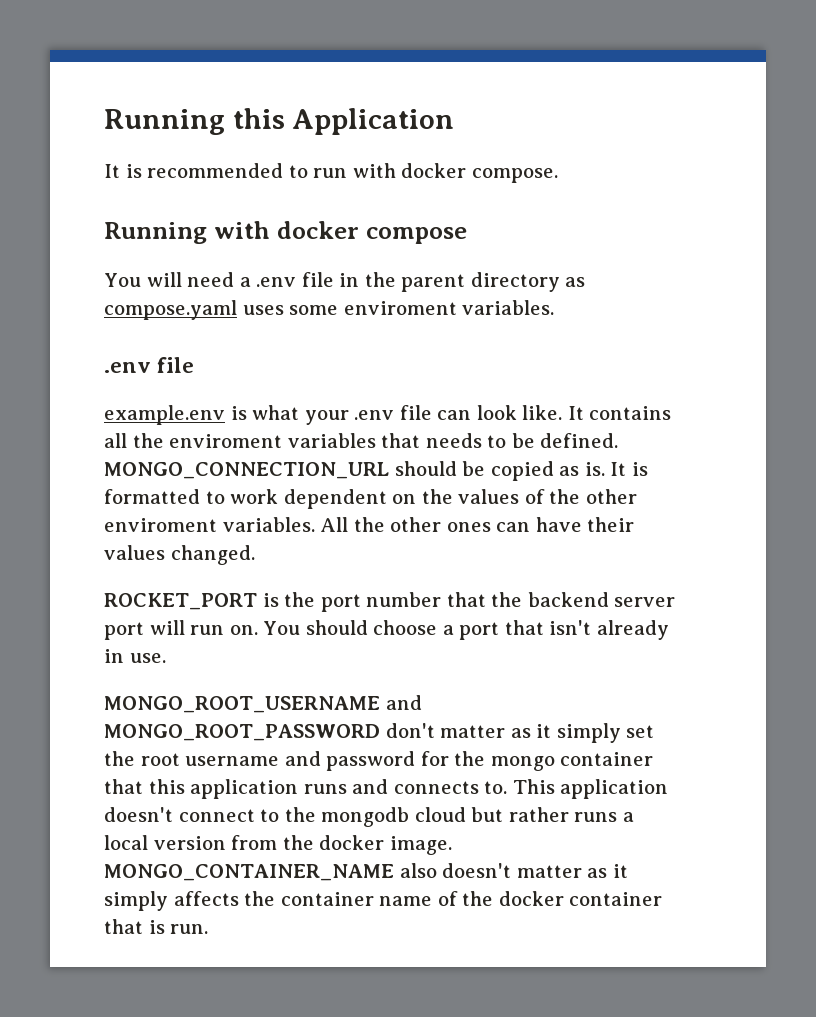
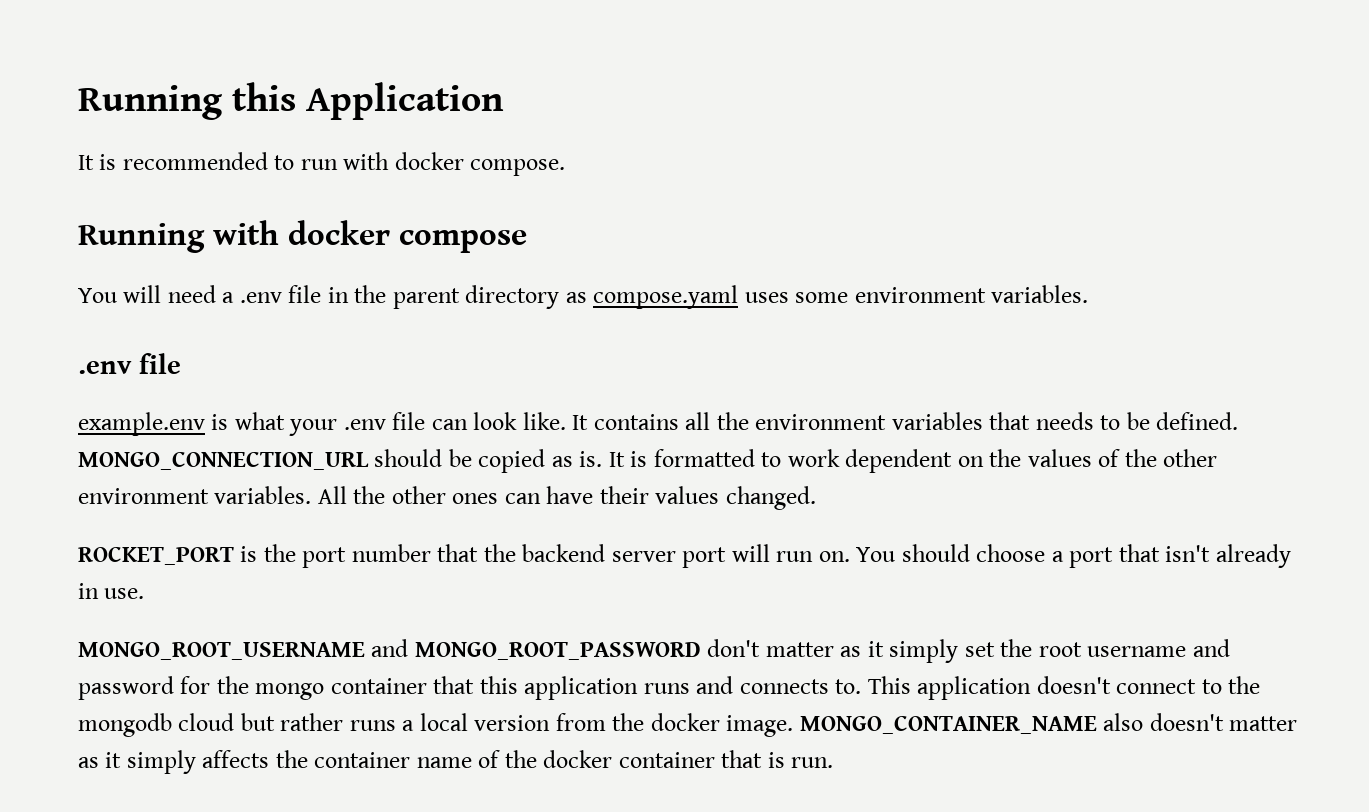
[343,301,457,315] enviroment -> [854,287,986,303] environment
[169,434,283,448] enviroment -> [755,414,887,430] environment
[104,518,217,532] enviroment -> [78,488,209,504] environment

